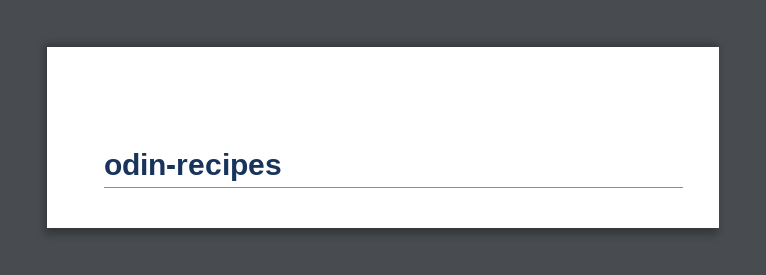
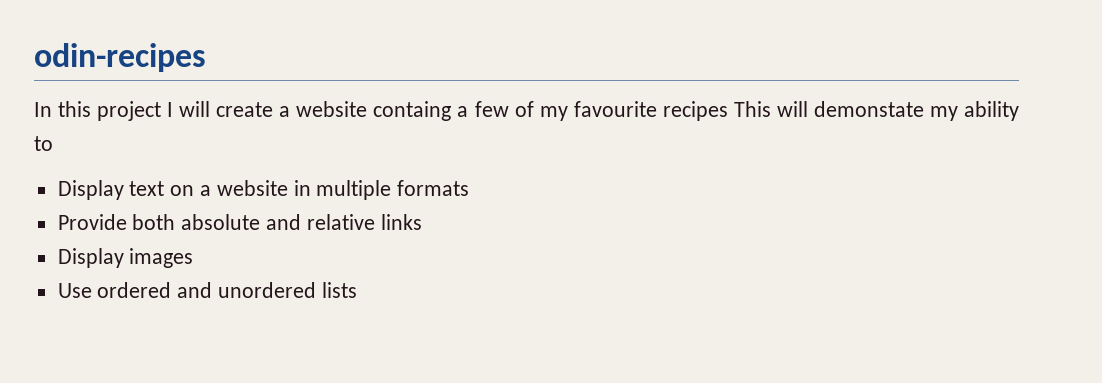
(282, 167) none -> [34,101,1020,121] [34,136,53,151] [57,180,470,200] [57,214,422,230] [57,248,194,268] [57,282,357,298] // In this project I will create a website containg a few of my favourite recipes This will demonstate my ability to // Display text on a website in multiple formats // Provide both absolute and relative links // Display images // Use ordered and unordered lists

